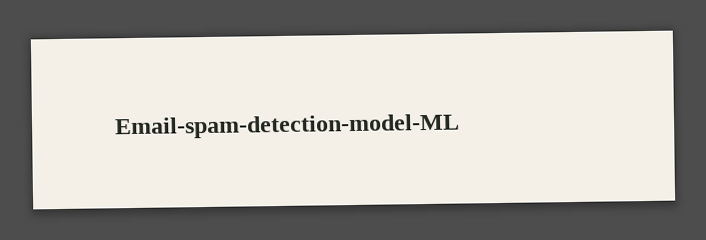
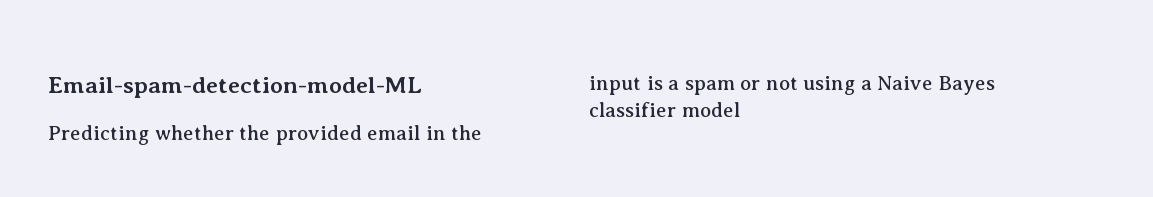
(460, 126) none -> [48,125,483,145] [589,76,995,95] [589,102,740,117] // Predicting whether the provided email in the input is a spam or not using a Naive Bayes classifier model

